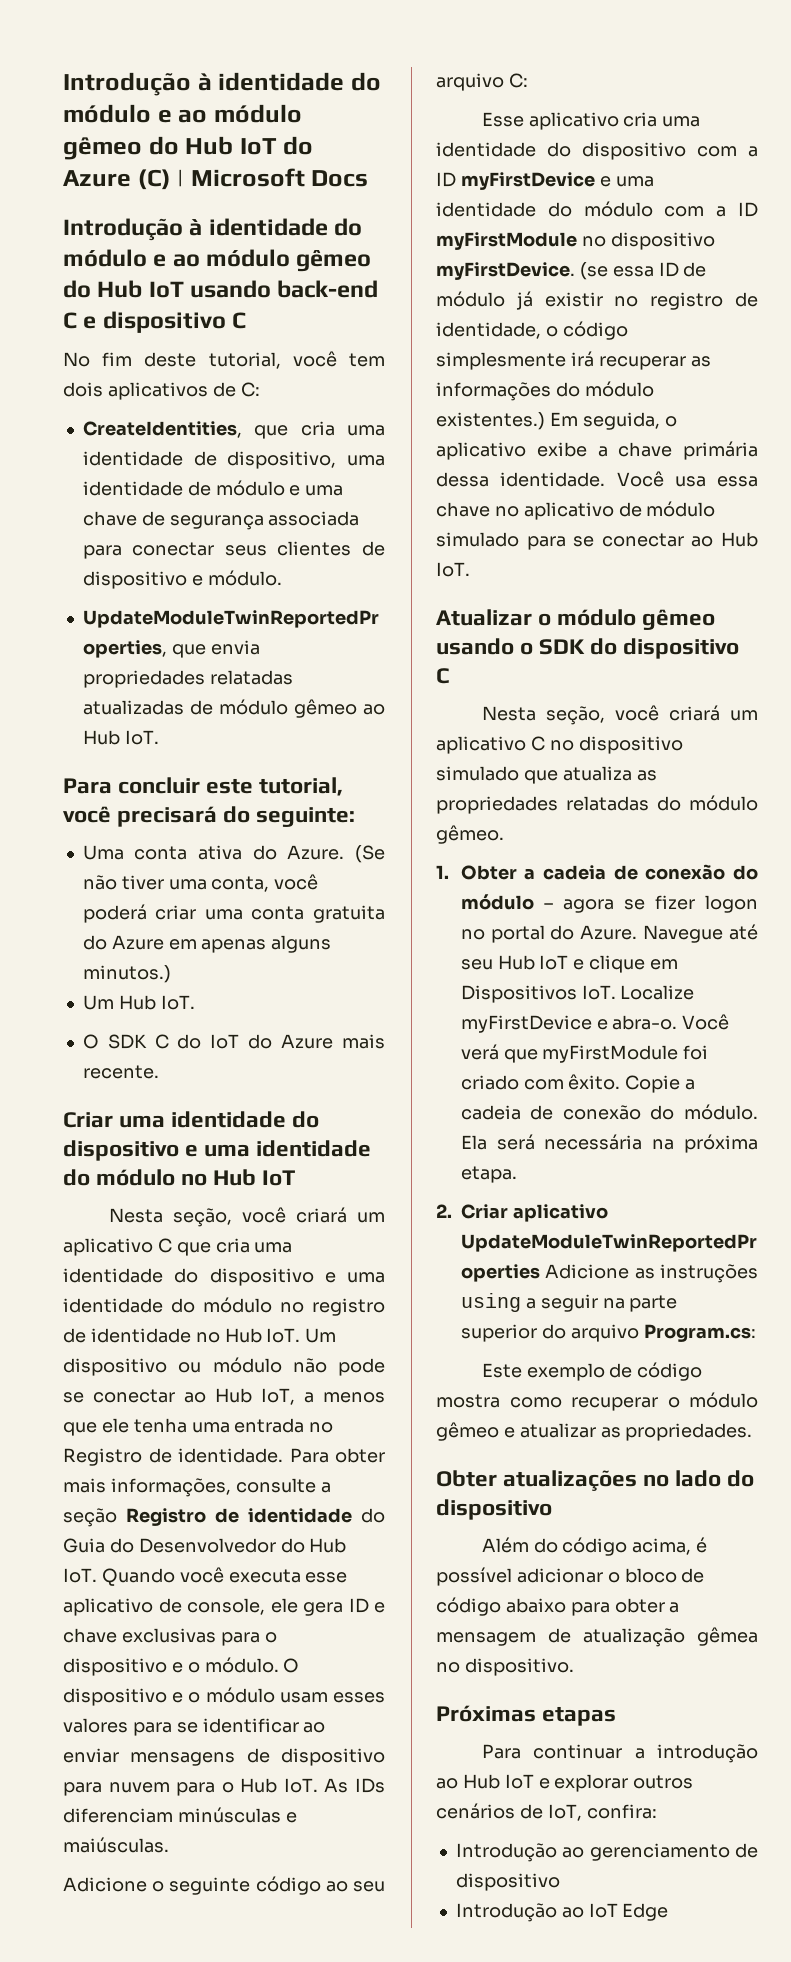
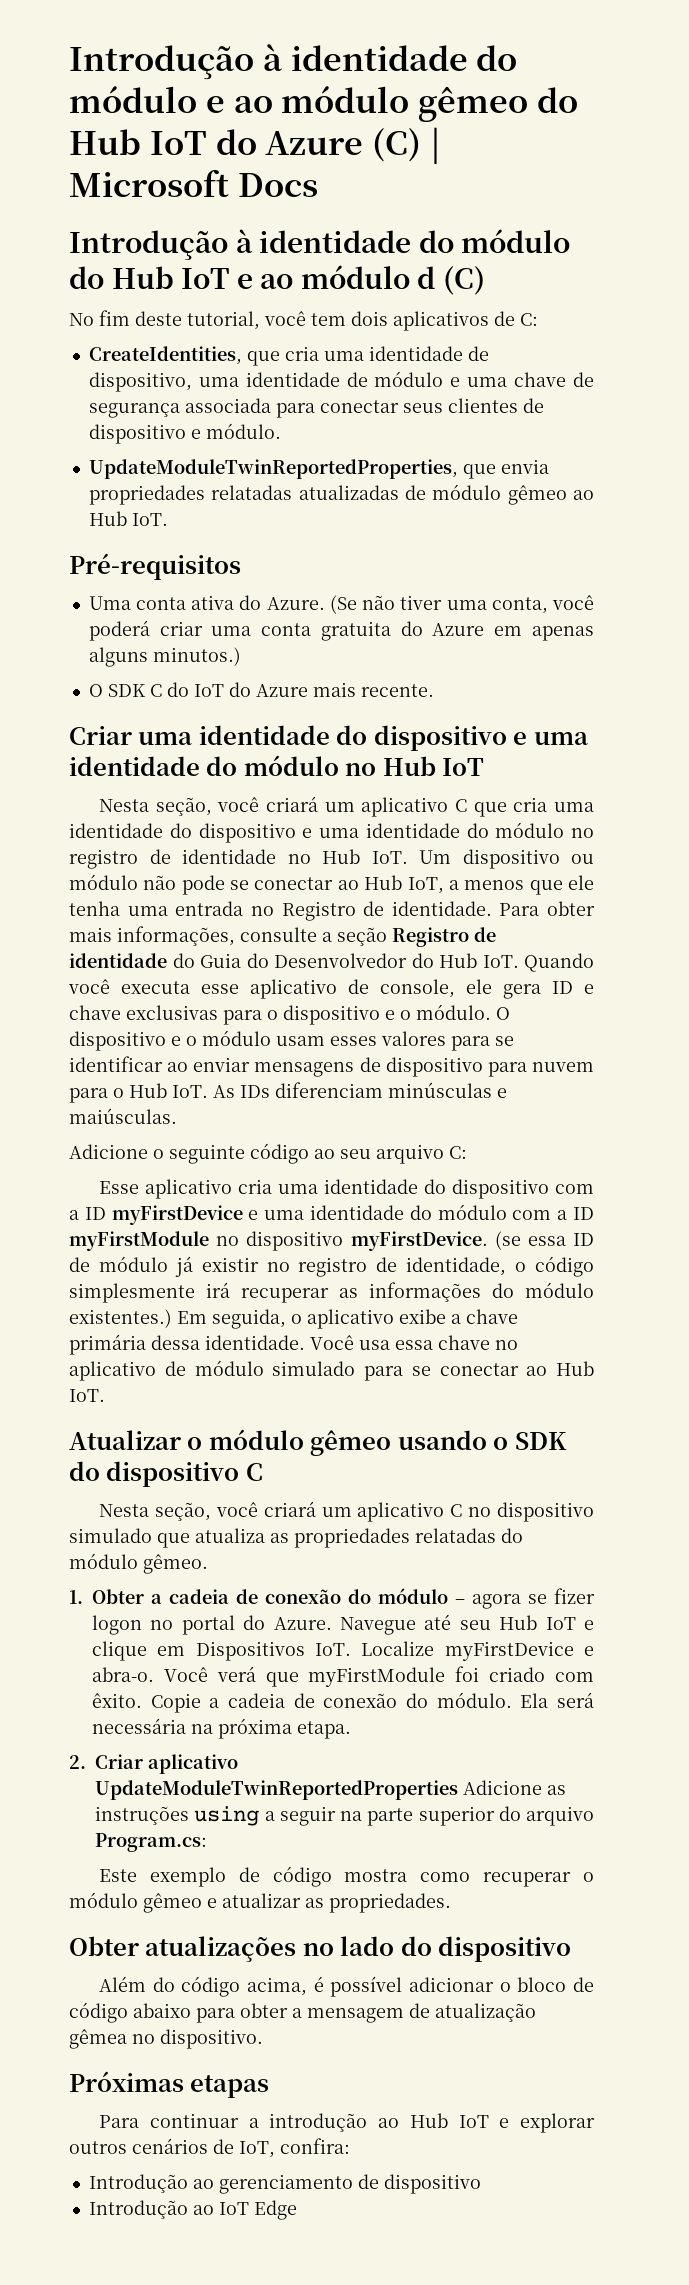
[153,249,372,272] [63,280,379,298] [63,311,247,333] e ao módulo gêmeo do Hub IoT usando back-end C e dispositivo C -> [69,265,485,295] do Hub IoT e ao módulo d (C)
[63,777,344,796] [63,806,356,827] Para concluir este tutorial, você precisará do seguinte: -> [69,553,241,580] Pré-requisitos
[82,995,195,1010] // Um Hub IoT. -> (241, 656) none

